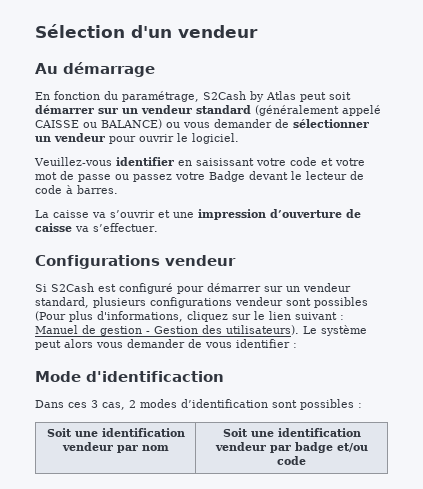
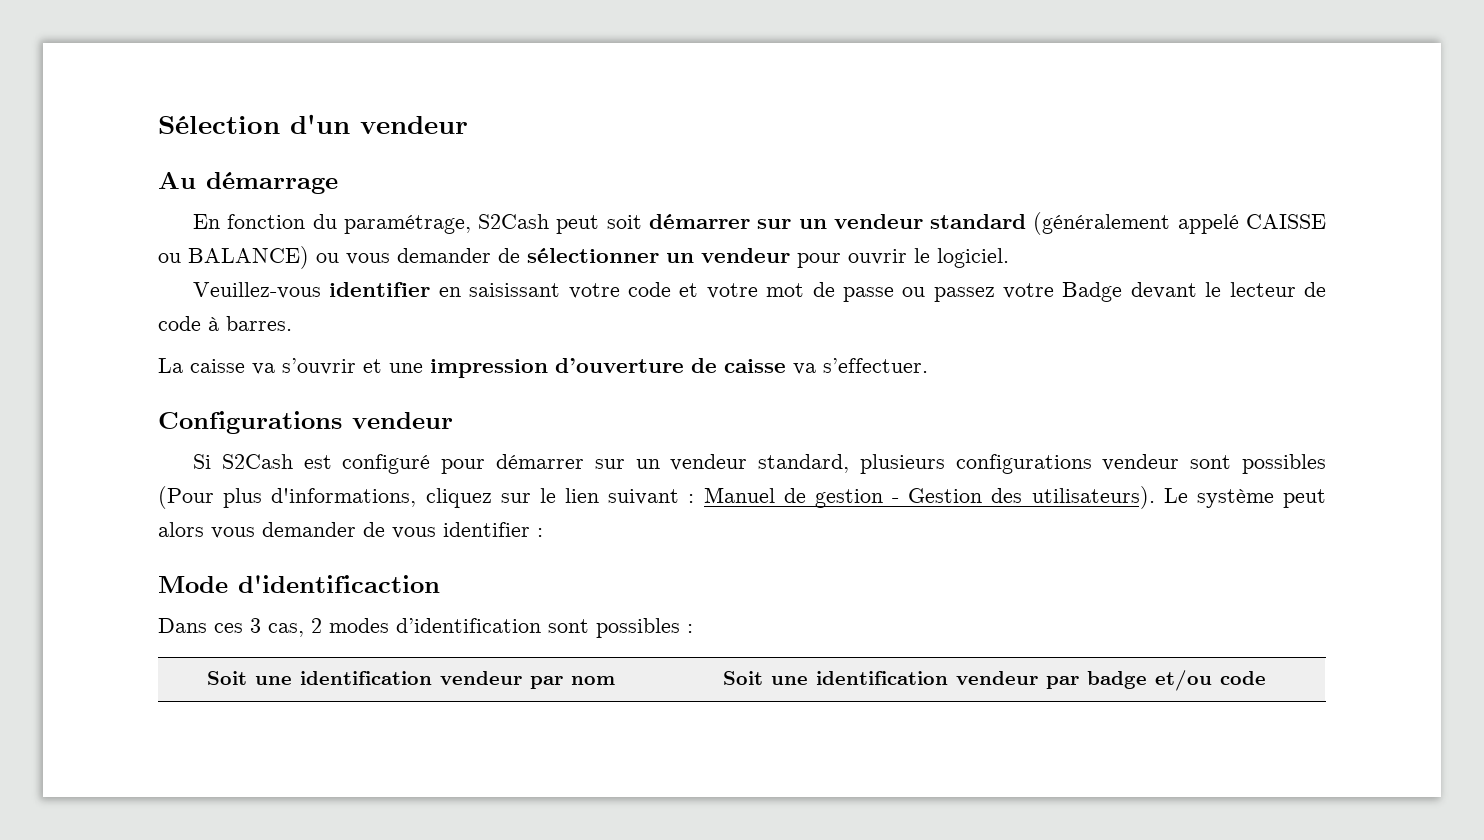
[250,91,296,102] by Atlas -> (550, 221) none

